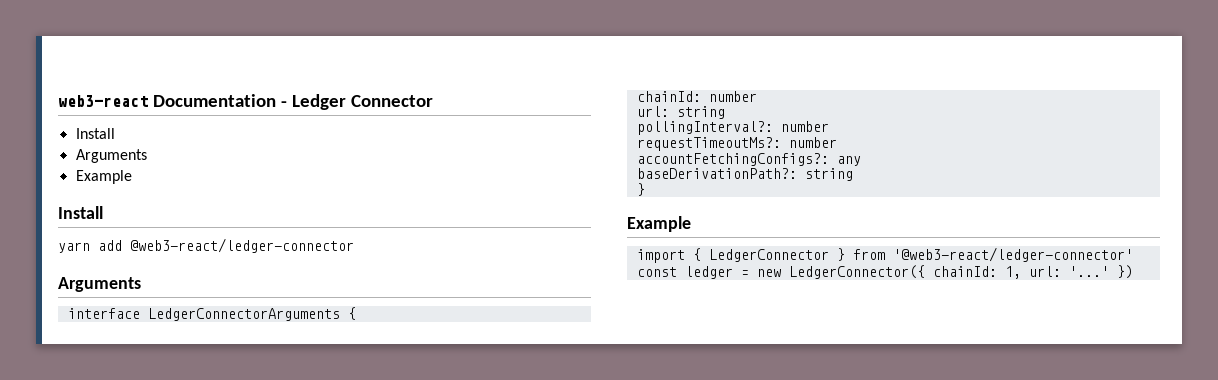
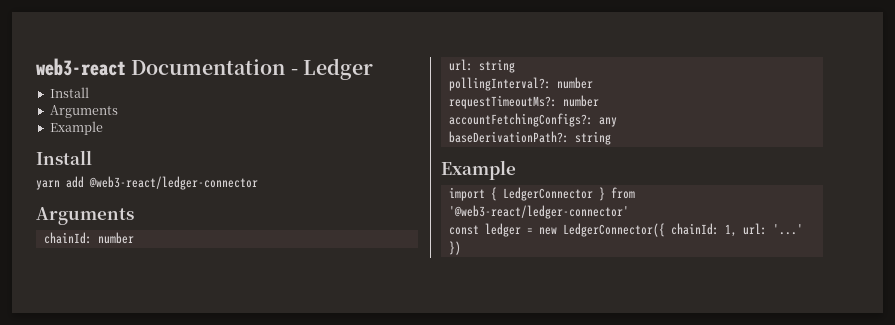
[350,95,433,107] Connector -> (373, 69) none
[67,307,356,321] // interface LedgerConnectorArguments { -> (134, 216) none
[636,183,645,196] // } -> (611, 138) none

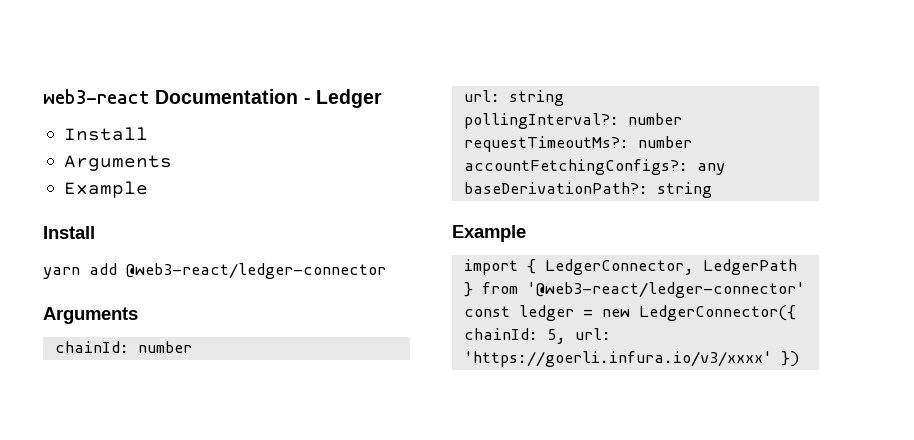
[502,187,593,201] LedgerConnector -> [544,259,797,275] LedgerConnector, LedgerPath
[724,223,803,237] 1, url: '...' -> [546,328,611,344] [463,351,772,367] 5, url: 'https://goerli.infura.io/v3/xxxx'

